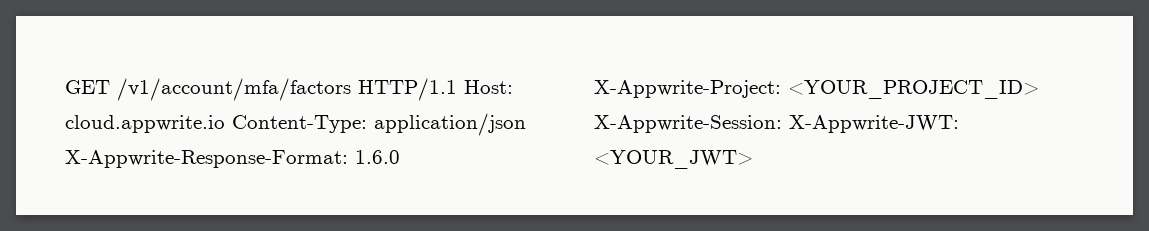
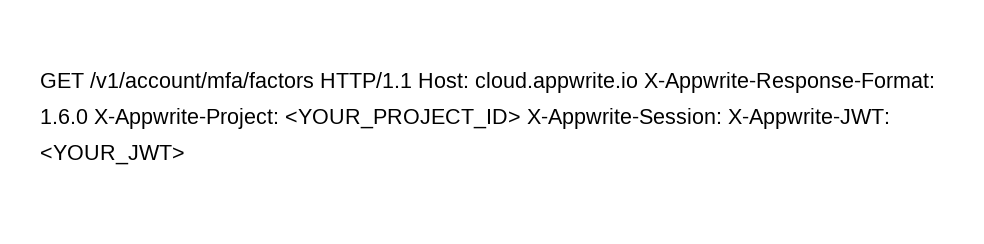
[232,113,526,136] Content-Type: application/json -> (638, 82) none

